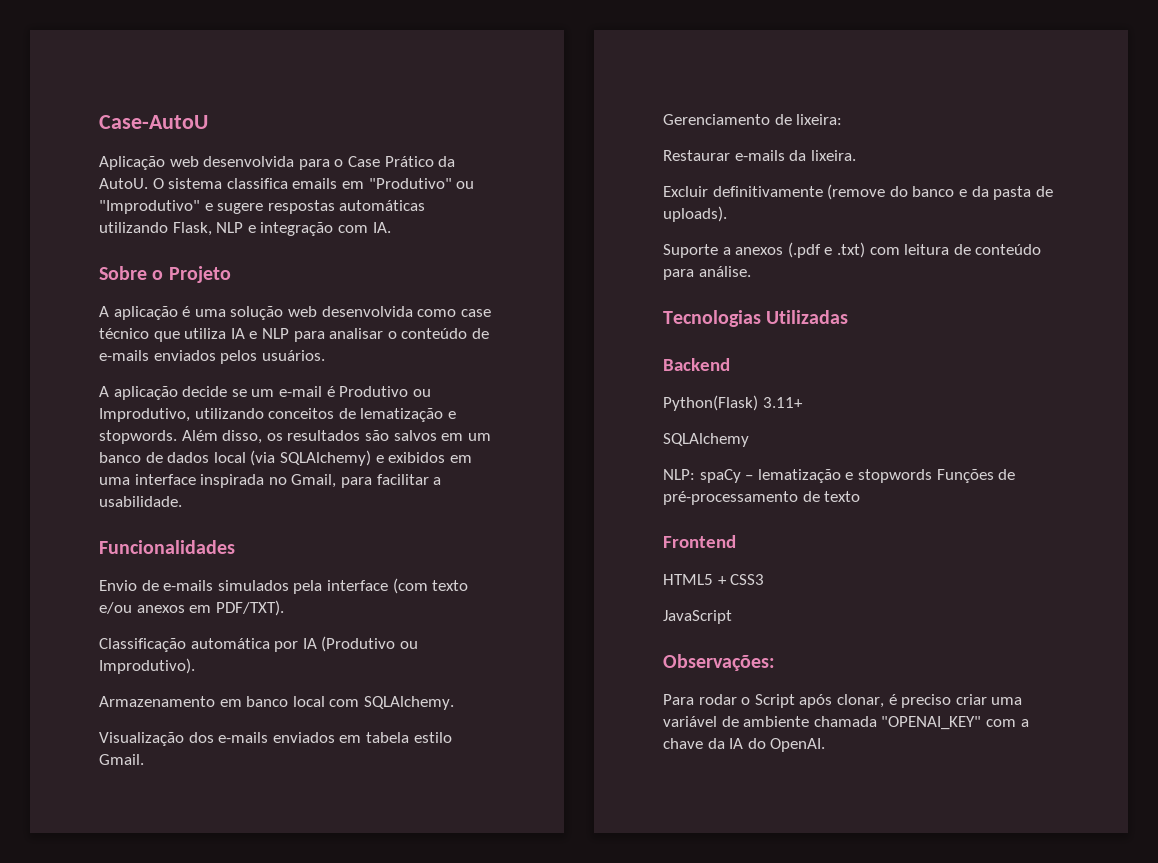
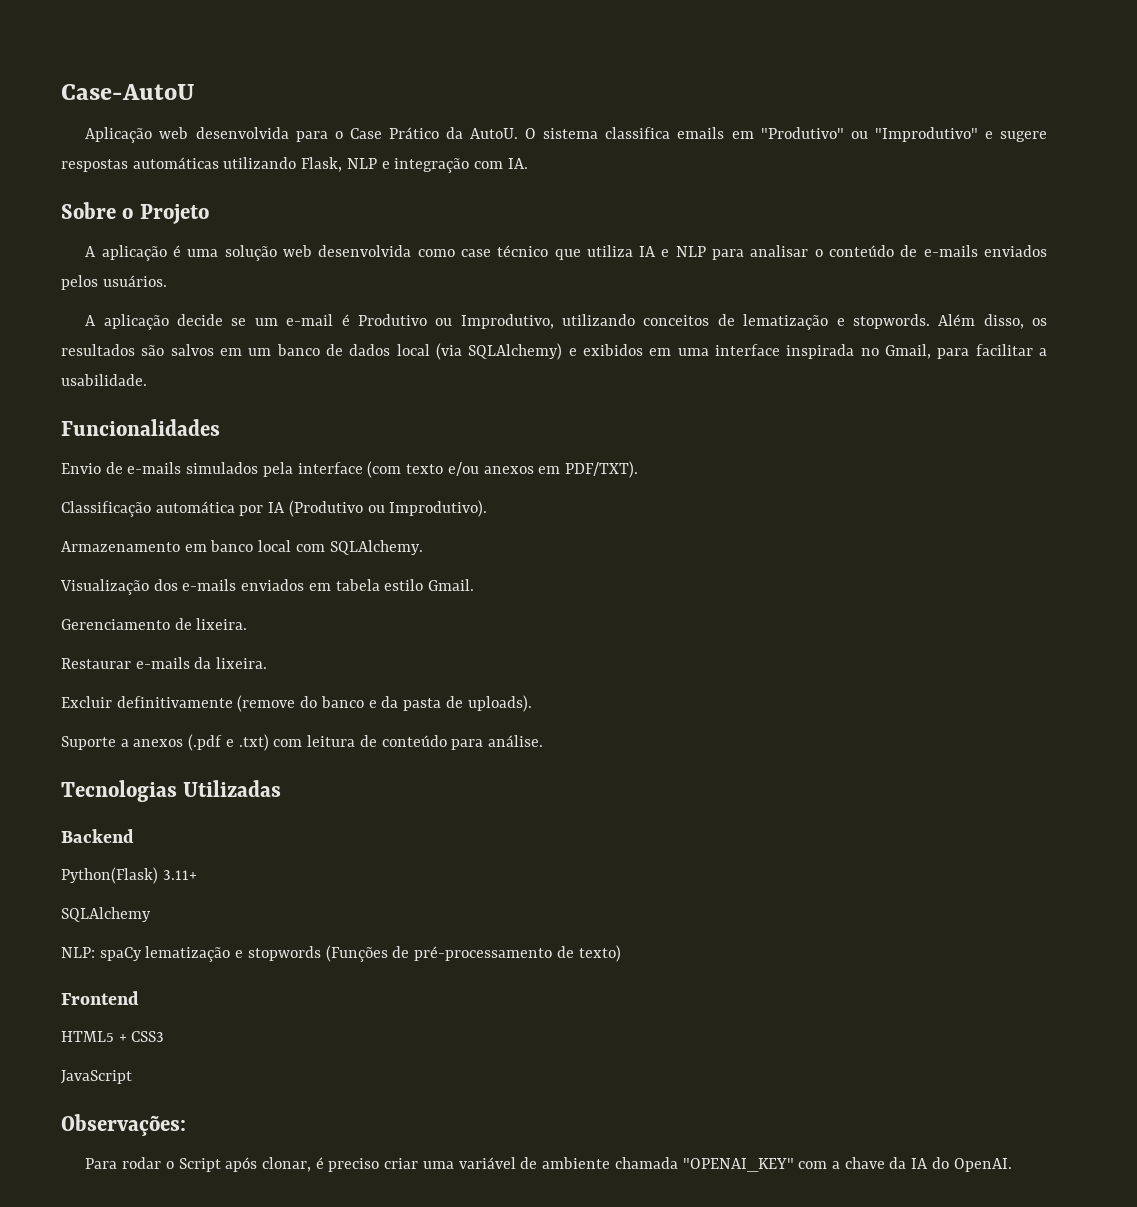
[796,114,843,125] lixeira: -> [196,618,248,630] lixeira.
[745,475,754,480] – -> (142, 954) none
[936,469,994,483] Funções -> [325,945,388,962] (Funções
[824,491,861,502] texto -> [578,945,621,962] texto)

